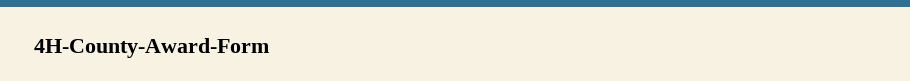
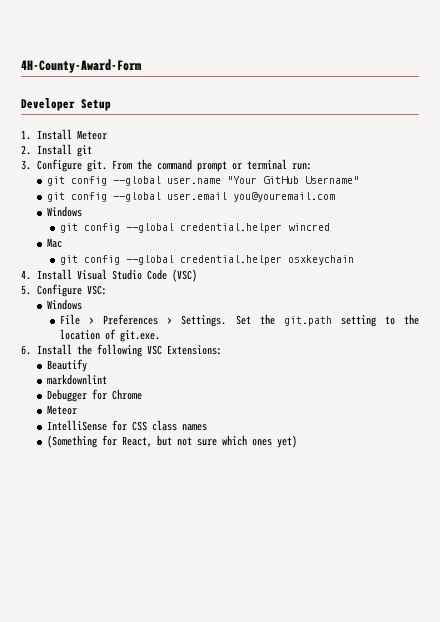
(269, 48) none -> [21,98,111,111] [21,129,107,140] [21,144,92,157] [21,159,312,172] [46,176,359,186] [46,192,335,202] [46,206,82,217] [60,223,331,233] [46,238,62,248] [60,255,355,265] [21,269,197,282] [21,284,107,297] [46,299,82,310] [60,314,420,327] [60,329,161,342] [21,344,222,357] [46,359,87,372] [46,374,107,385] [46,389,142,402] [46,405,77,415] [46,420,207,431] [46,435,297,448] // Developer Setup // 1. Install Meteor // 2. Install git // 3. Configure git. From the command prompt or terminal run: // git config --global user.name "Your GitHub Username" // git config --global user.email you@youremail.com // Windows // git config --global credential.helper wincred // Mac // git config --global credential.helper osxkeychain // 4. Install Visual Studio Code (VSC) // 5. Configure VSC: // Windows // File > Preferences > Settings. Set the git.path setting to the location of git.exe. // 6. Install the following VSC Extensions: // Beautify // markdownlint // Debugger for Chrome // Meteor // IntelliSense for CSS class names // (Something for React, but not sure which ones yet)

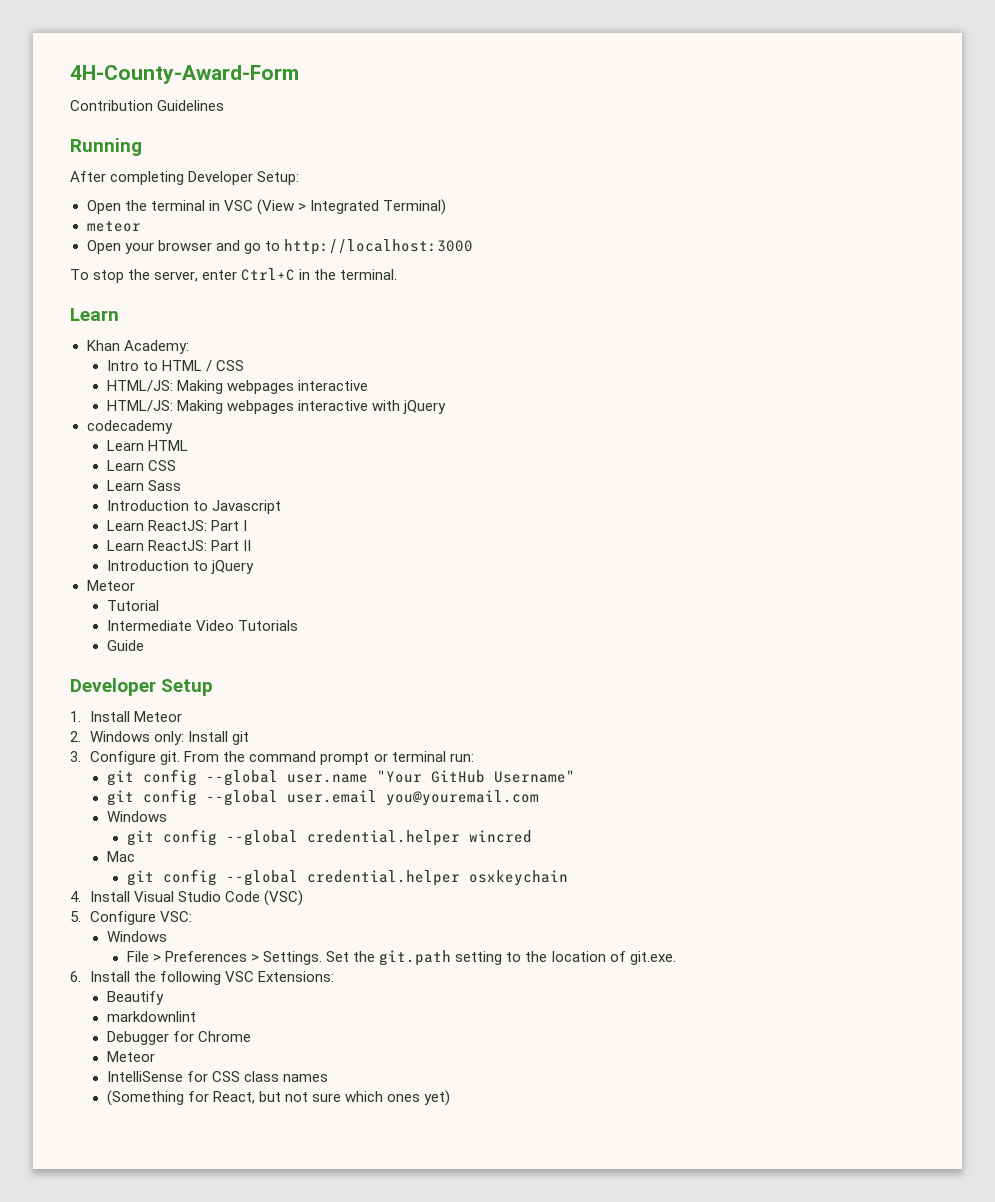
(141, 66) none -> [70,100,225,111] [70,138,142,156] [70,171,300,185] [86,199,446,215] [86,221,141,232] [86,239,473,255] [70,268,398,283] [70,308,119,321] [86,340,189,354] [106,360,244,372] [106,380,368,394] [106,400,446,414] [86,420,173,434] [106,440,188,451] [106,460,176,471] [106,480,181,491] [106,500,281,514] [106,520,247,531] [106,540,251,551] [106,560,254,574] [86,580,135,591] [106,600,159,611] [106,620,298,631] [106,640,144,651] // Contribution Guidelines // Running // After completing Developer Setup: // Open the terminal in VSC (View > Integrated Terminal) // meteor // Open your browser and go to http://localhost:3000 // To stop the server, enter Ctrl+C in the terminal. // Learn // Khan Academy: // Intro to HTML / CSS // HTML/JS: Making webpages interactive // HTML/JS: Making webpages interactive with jQuery // codecademy // Learn HTML // Learn CSS // Learn Sass // Introduction to Javascript // Learn ReactJS: Part I // Learn ReactJS: Part II // Introduction to jQuery // Meteor // Tutorial // Intermediate Video Tutorials // Guide
(31, 150) none -> [90,731,185,745] Windows only:

